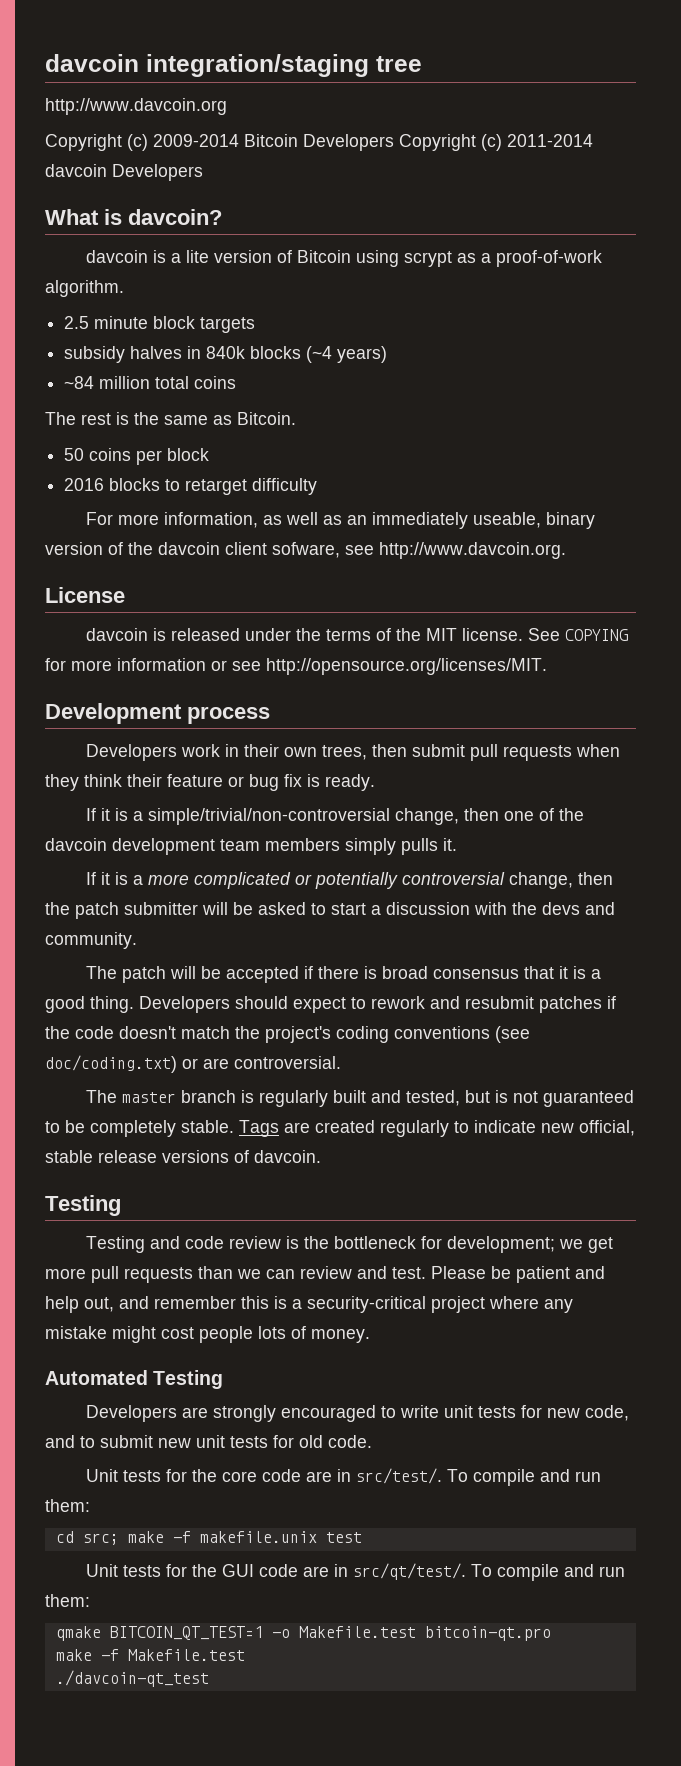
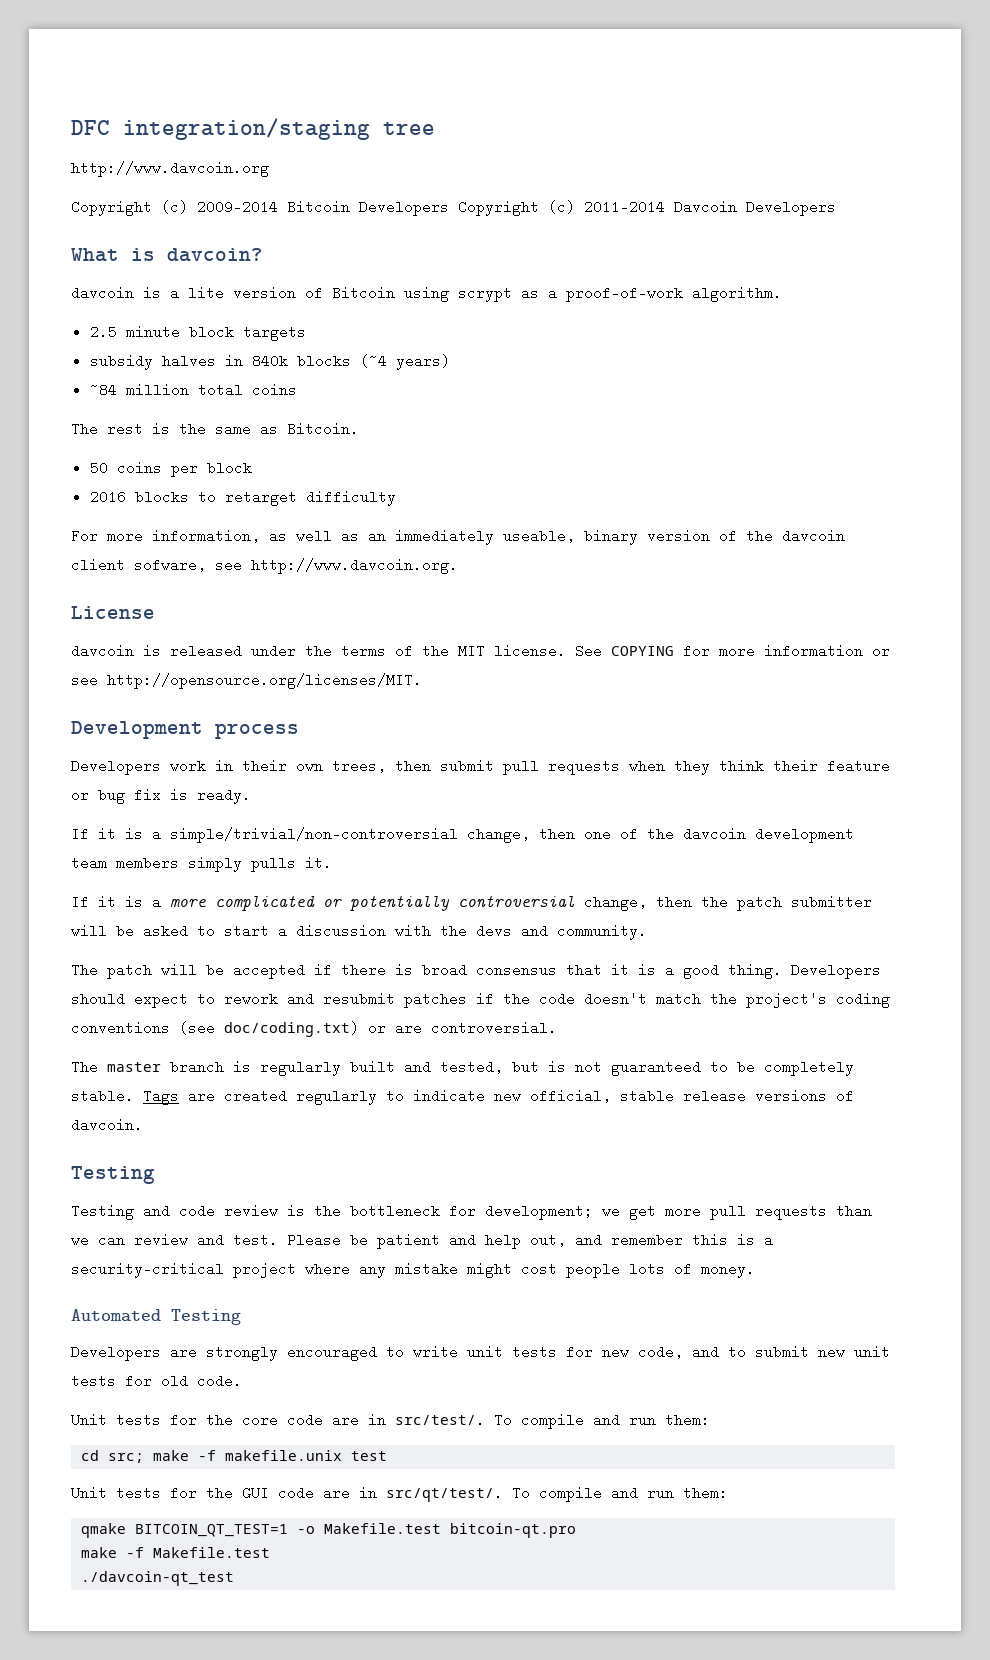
[45,54,139,72] davcoin -> [71,120,110,135] DFC
[45,164,107,177] davcoin -> [674,200,737,214] Davcoin

